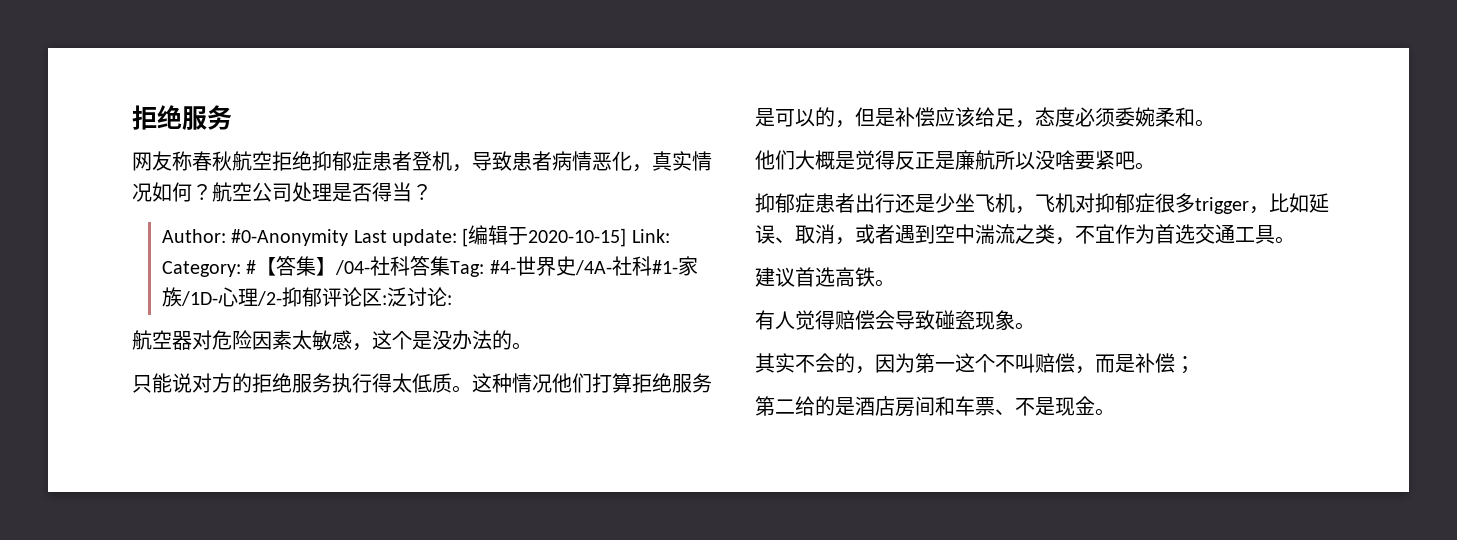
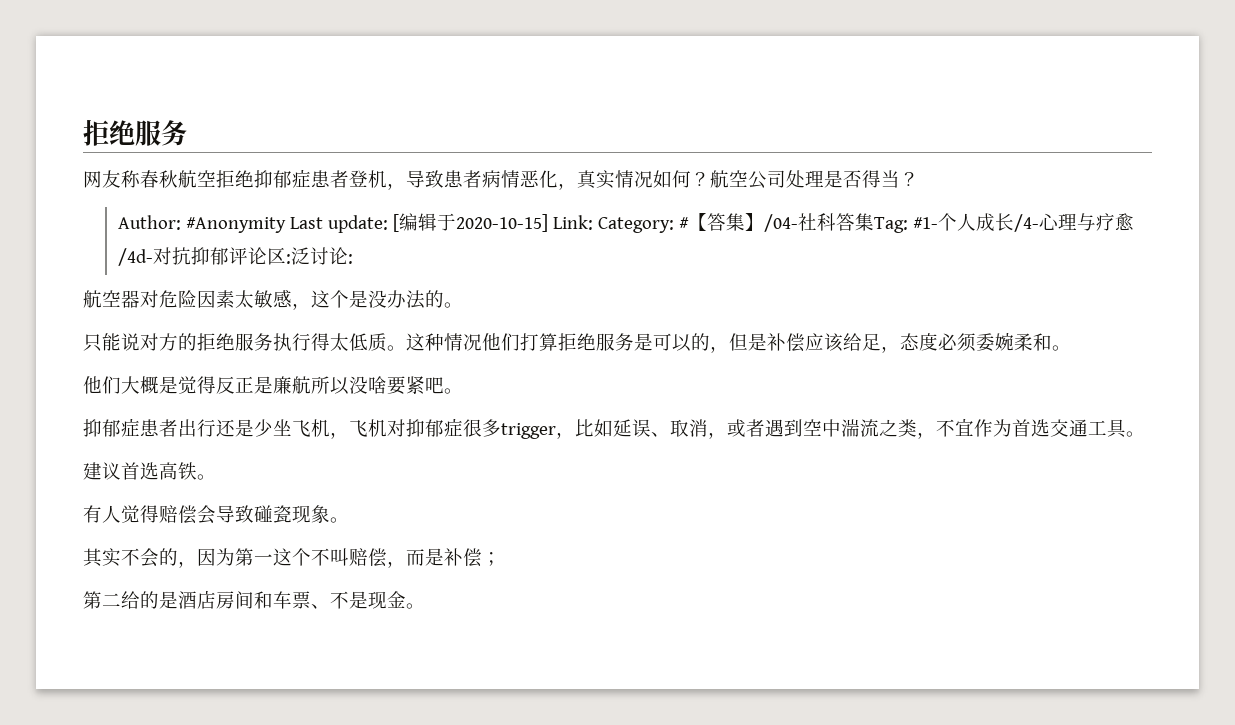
[231,229,349,246] #0-Anonymity -> [185,217,286,233] #Anonymity
[489,256,698,276] [161,287,282,307] #4-世界史/4A-社科#1-家族/1D-心理/2- -> [912,213,1134,232] [117,247,191,266] #1-个人成长/4-心理与疗愈/4d-对抗

